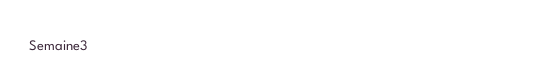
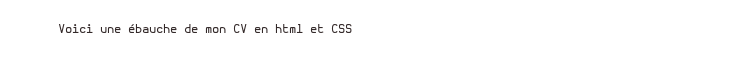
[29,40,87,51] Semaine3 -> [58,24,352,33] Voici une ébauche de mon CV en html et CSS

